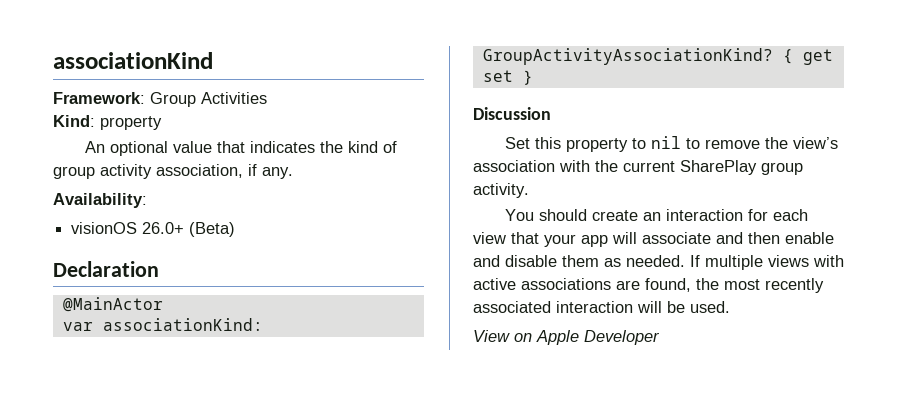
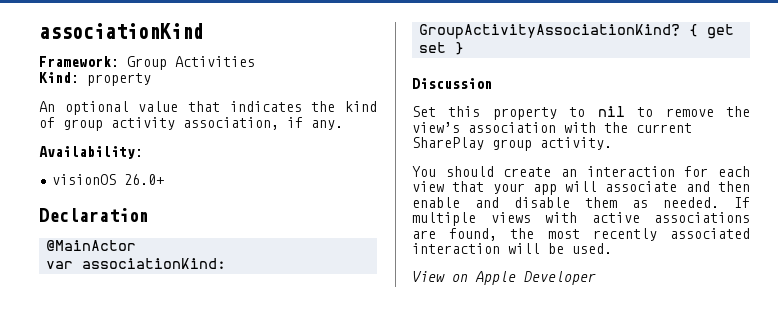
[189,222,236,237] (Beta) -> (165, 179) none

